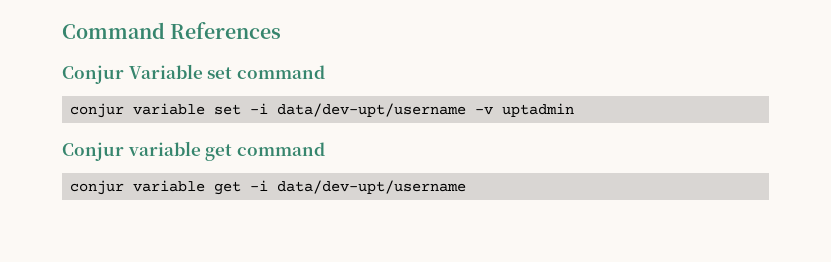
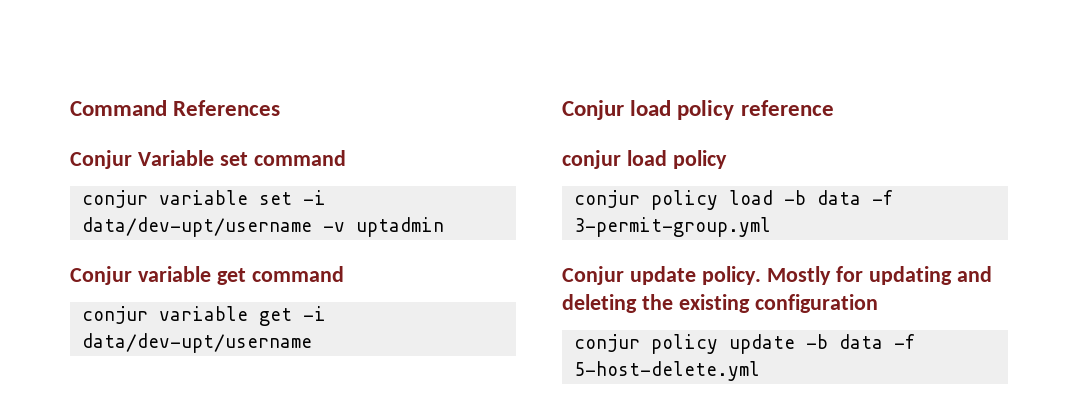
(466, 187) none -> [562,100,834,120] [562,150,727,169] [574,190,893,210] [574,217,771,237] [562,266,992,285] [562,294,878,313] [574,334,915,354] [574,361,760,381] // Conjur load policy reference // conjur load policy // conjur policy load -b data -f 3-permit-group.yml // Conjur update policy. Mostly for updating and deleting the existing configuration // conjur policy update -b data -f 5-host-delete.yml

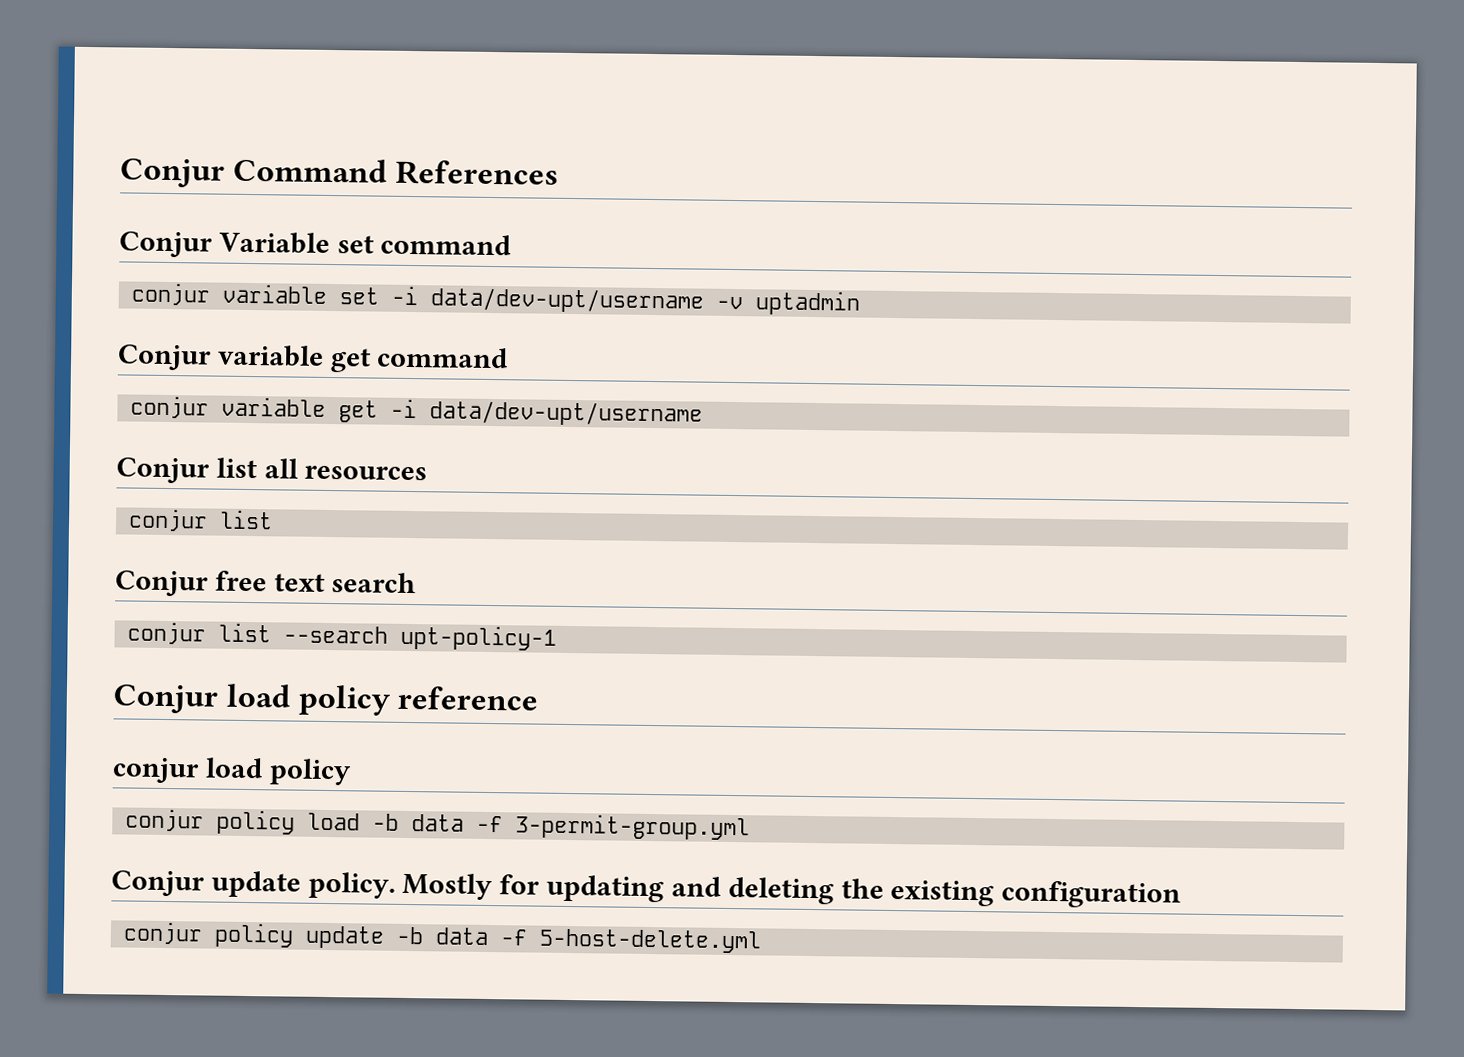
(70, 108) none -> [120,158,225,188] Conjur
(312, 343) none -> [116,457,428,484] [128,508,274,532] [115,570,417,597] [127,621,558,651] // Conjur list all resources // conjur list // Conjur free text search // conjur list --search upt-policy-1

